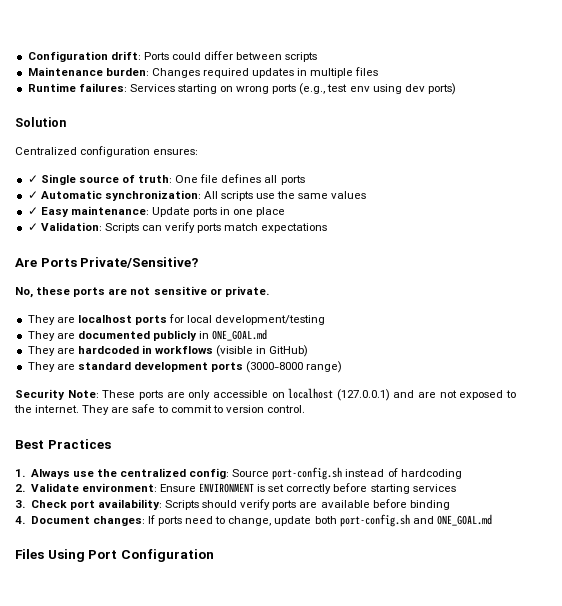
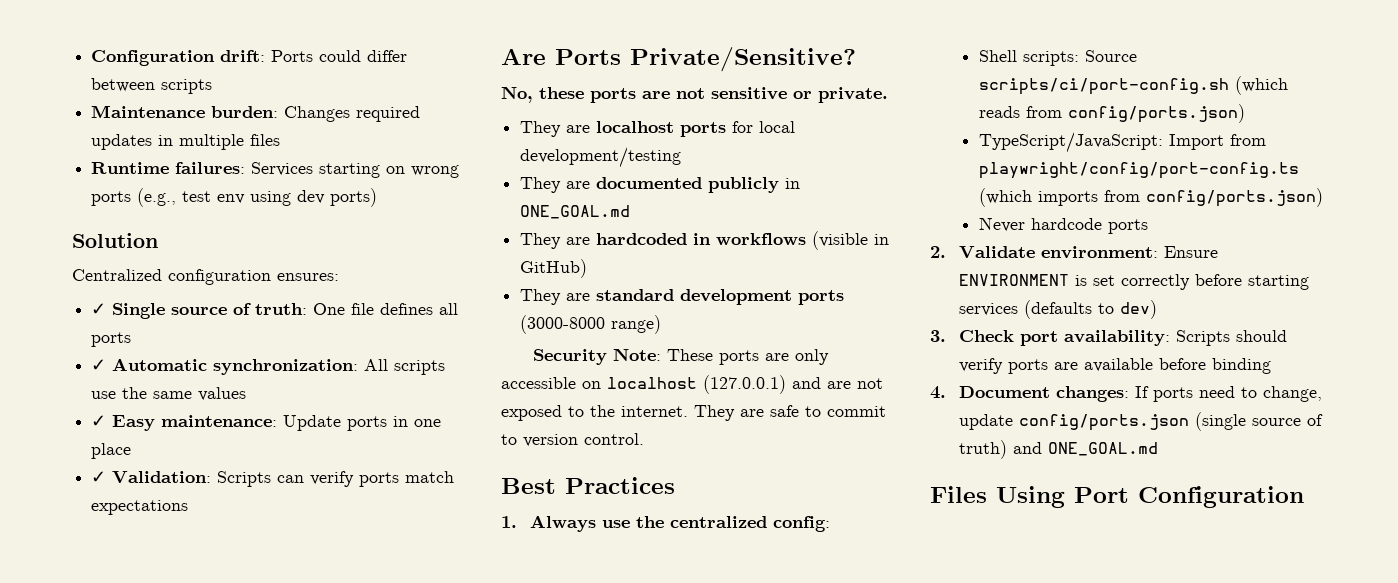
[232,467,462,480] Source port-config.sh instead of hardcoding -> [978,50,1137,66] [978,76,1288,95] [978,104,1245,123] [978,132,1266,153] [978,162,1299,179] [978,188,1323,207] [978,217,1148,234] // Shell scripts: Source scripts/ci/port-config.sh (which reads from config/ports.json) // TypeScript/JavaScript: Import from playwright/config/port-config.ts (which imports from config/ports.json) // Never hardcode ports
(456, 488) none -> [1024,300,1158,319] (defaults to dev)
[314,514,410,527] both port-config.sh -> [1019,412,1324,431] [959,440,1008,459] config/ports.json (single source of truth)

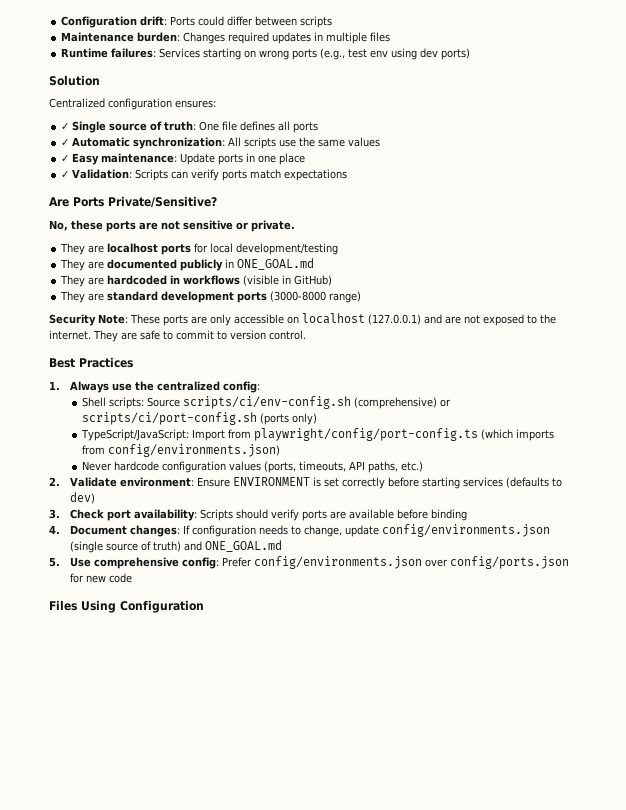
[978,76,1288,95] [978,104,1245,123] scripts/ci/port-config.sh (which reads from config/ports.json) -> [183,396,452,409] [82,412,318,425] scripts/ci/env-config.sh (comprehensive) or scripts/ci/port-config.sh (ports only)
[1145,188,1323,207] config/ports.json) -> [108,444,281,457] config/environments.json)
[1107,219,1148,234] ports -> [162,461,424,473] configuration values (ports, timeouts, API paths, etc.)
[1153,386,1236,402] ports need -> [192,525,289,537] configuration needs
[1019,414,1190,431] config/ports.json -> [382,524,551,537] config/environments.json
(1159, 449) none -> [49,556,570,569] [70,573,133,583] // 5. Use comprehensive config: Prefer config/environments.json over config/ports.json for new code
[1074,487,1129,503] Port -> (116, 606) none

